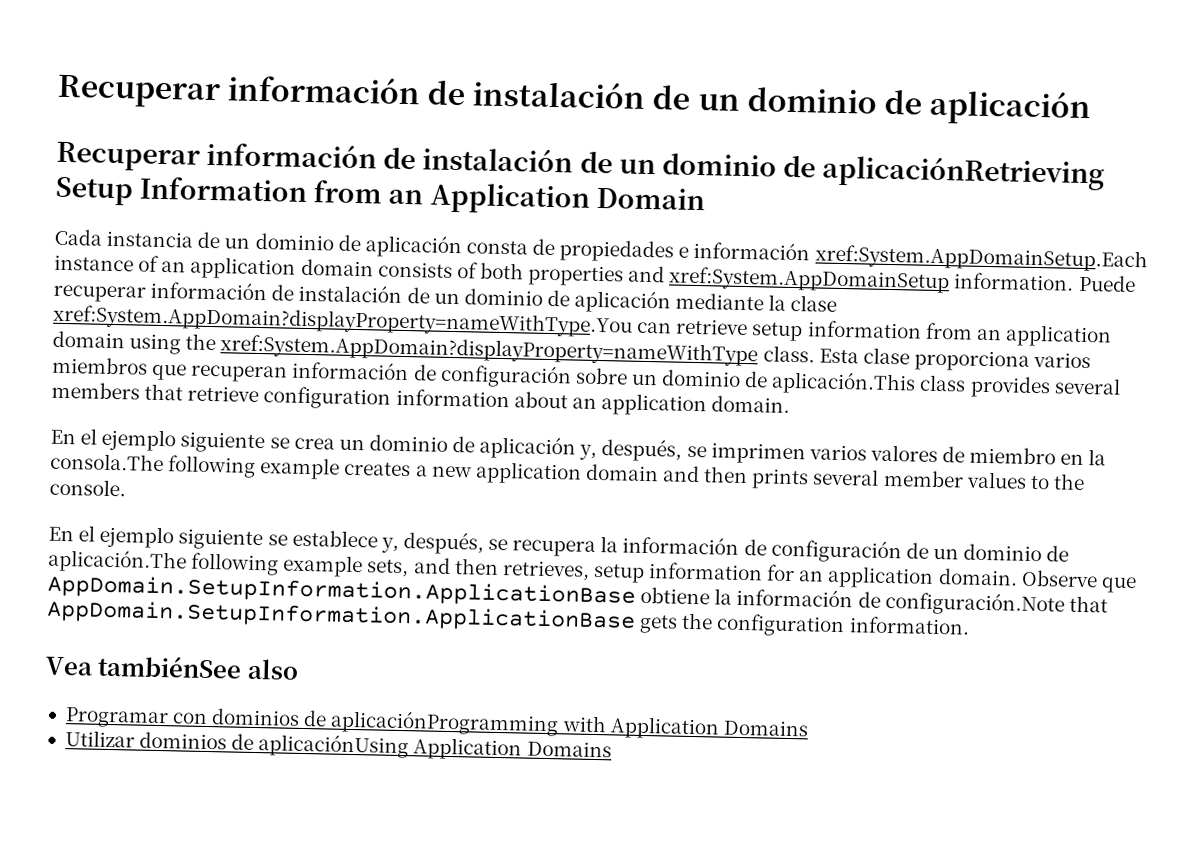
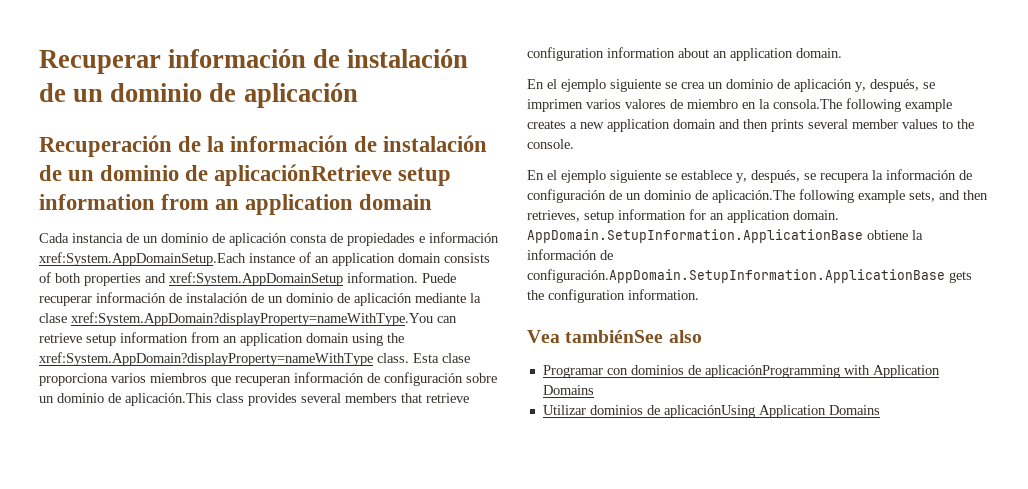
[56,141,1106,191] [55,176,705,215] Recuperar información de instalación de un dominio de aplicaciónRetrieving Setup Information from an Application Domain -> [39,135,488,157] [39,164,452,186] [39,194,433,215] Recuperación de la información de instalación de un dominio de aplicaciónRetrieve setup information from an application domain
[1020,569,1137,594] Observe que -> (839, 215) none
[884,590,1108,617] [46,599,636,633] configuración.Note that AppDomain.SetupInformation.ApplicationBase -> [527,269,945,283] configuración.AppDomain.SetupInformation.ApplicationBase

